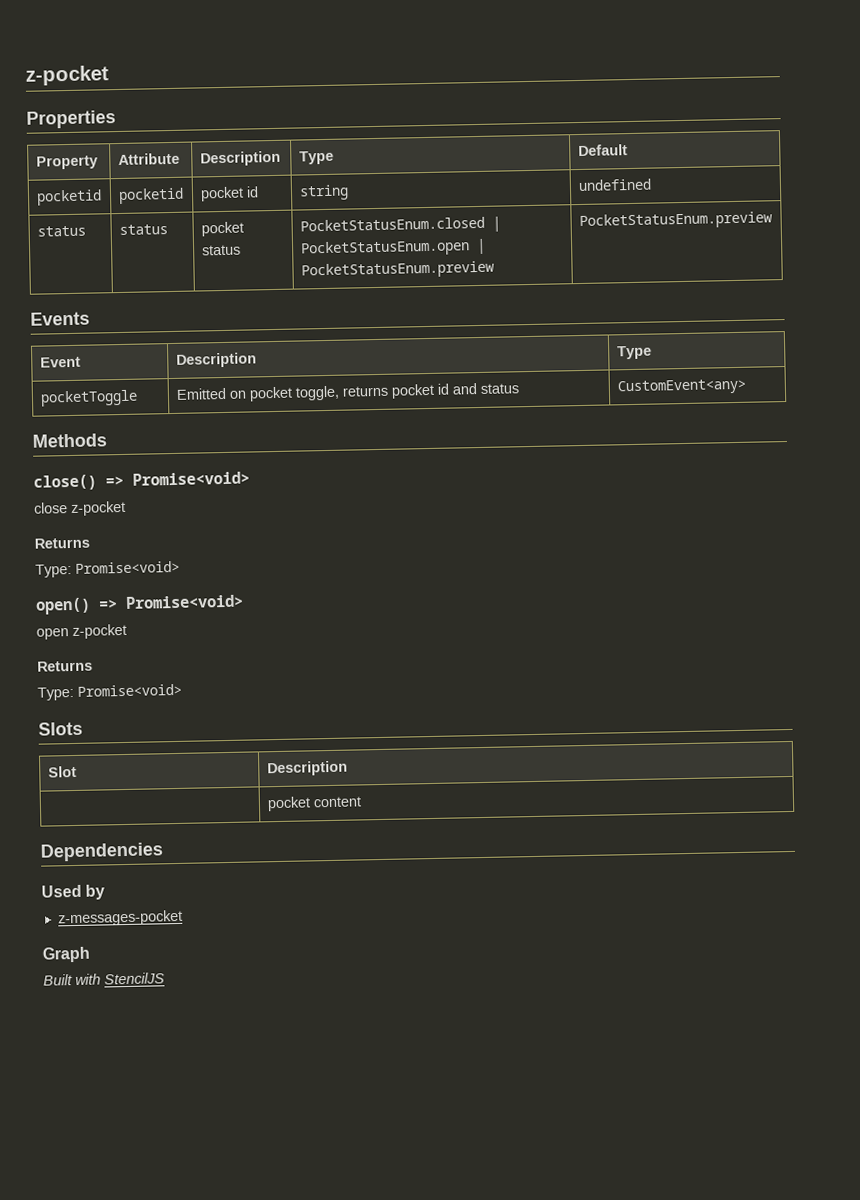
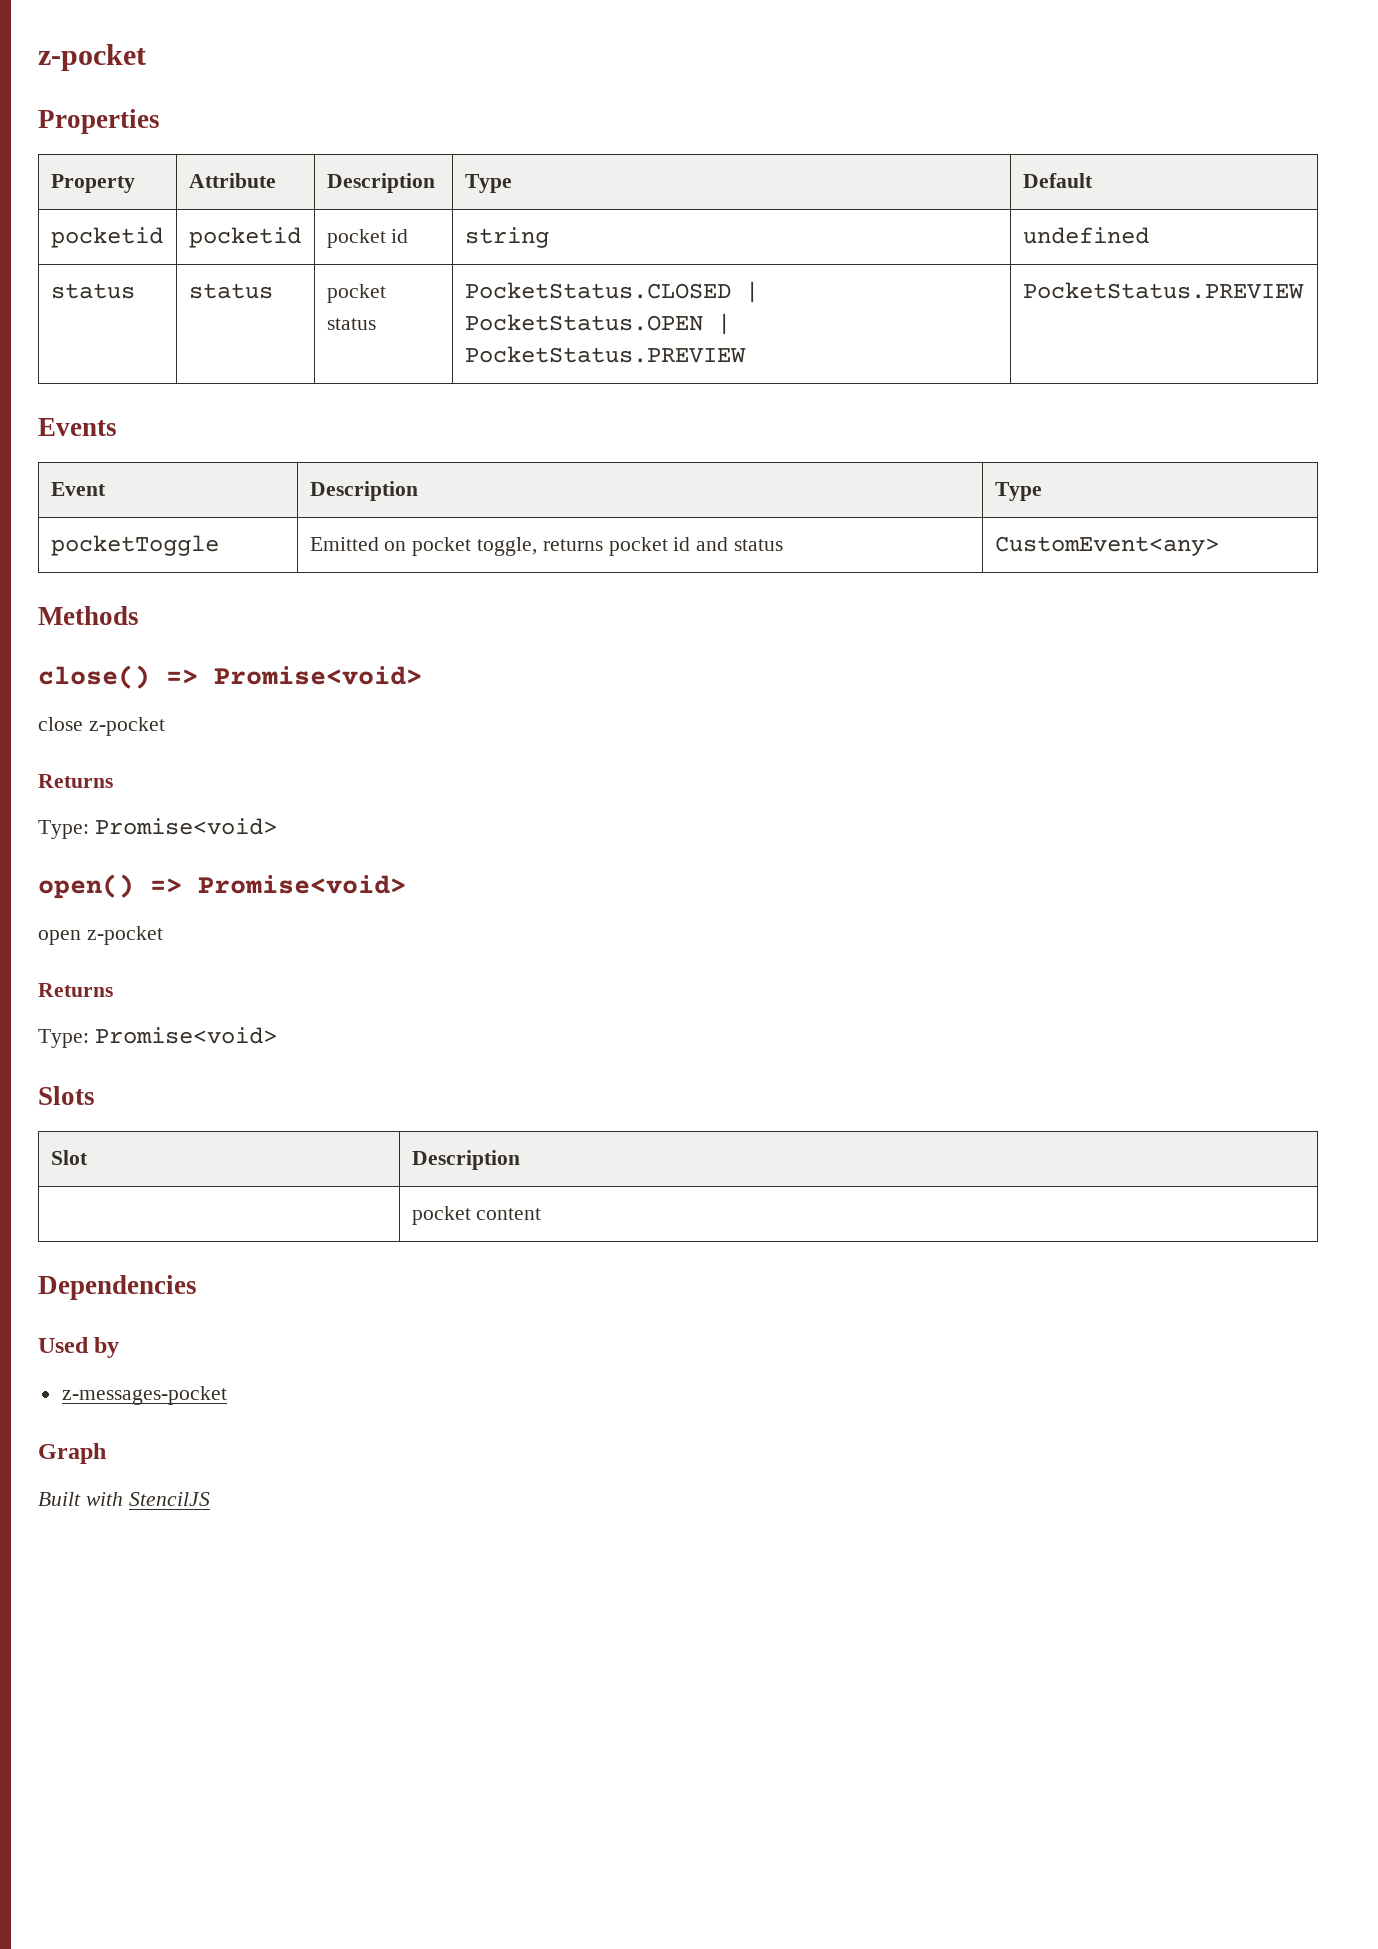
[299,216,501,232] [299,238,486,258] [300,260,495,280] [578,211,773,231] PocketStatusEnum.closed | PocketStatusEnum.open | PocketStatusEnum.preview | PocketStatusEnum.preview -> [464,281,759,303] [464,313,731,335] [464,346,746,363] [1022,282,1304,299] PocketStatus.CLOSED | PocketStatus.OPEN | PocketStatus.PREVIEW | PocketStatus.PREVIEW

